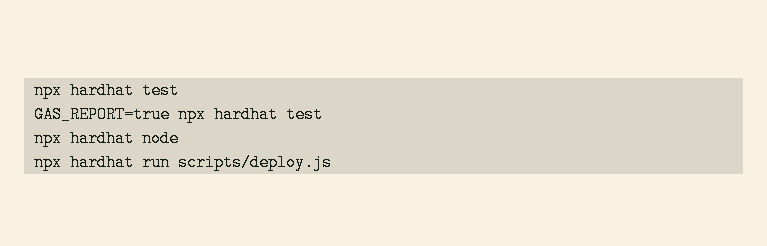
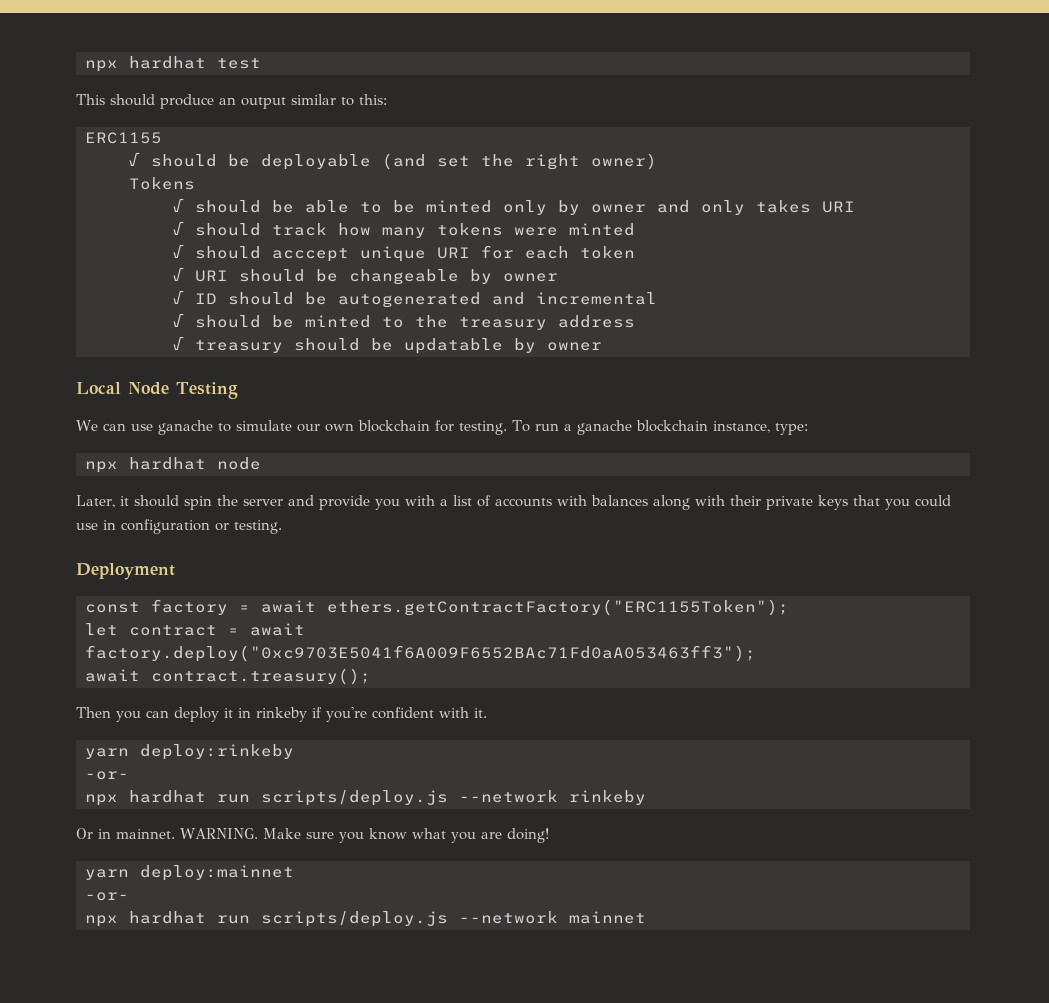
[33,82,179,99] [33,106,323,123] [33,130,179,147] [33,154,332,171] npx hardhat test // GAS_REPORT=true npx hardhat test // npx hardhat node // npx hardhat run scripts/deploy.js -> [85,56,261,72] [76,94,387,109] [85,132,162,144] [129,152,657,170] [129,177,195,190] [173,198,855,215] [173,221,635,238] [173,244,635,262] [173,267,558,285] [173,290,657,308] [173,313,635,330] [173,336,602,354] [76,382,238,399] [76,420,808,435] [85,457,261,473] [76,495,951,510] [76,519,282,534] [76,563,175,580] [85,599,789,616] [85,623,305,636] [85,645,756,662] [85,668,371,685] [76,707,487,722] [85,744,294,760] [85,771,129,780] [85,790,646,806] [76,828,549,843] [85,865,294,881] [85,892,129,901] [85,911,646,927] npx hardhat test // This should produce an output similar to this: // ERC1155 // √ should be deployable (and set the right owner) // Tokens // √ should be able to be minted only by owner and only takes URI // √ should track how many tokens were minted // √ should acccept unique URI for each token // √ URI should be changeable by owner // √ ID should be autogenerated and incremental // √ should be minted to the treasury address // √ treasury should be updatable by owner // Local Node Testing // We can use ganache to simulate our own blockchain for testing. To run a ganache blockchain instance, type: // npx hardhat node // Later, it should spin the server and provide you with a list of accounts with balances along with their private keys that you could use in configuration or testing. // Deployment // const factory = await ethers.getContractFactory("ERC1155Token"); // let contract = await factory.deploy("0xc9703E5041f6A009F6552BAc71Fd0aA053463ff3"); // await contract.treasury(); // Then you can deploy it in rinkeby if you're confident with it. // yarn deploy:rinkeby // -or- // npx hardhat run scripts/deploy.js --network rinkeby // Or in mainnet. WARNING. Make sure you know what you are doing! // yarn deploy:mainnet // -or- // npx hardhat run scripts/deploy.js --network mainnet

